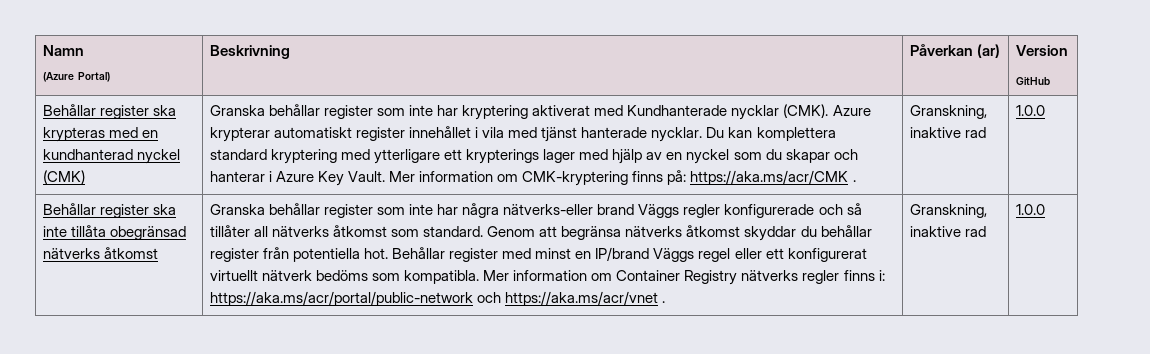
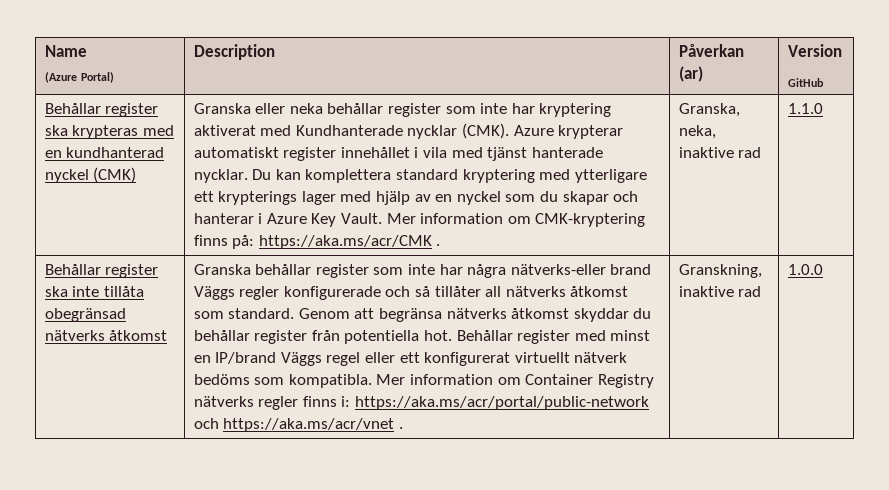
[42,45,84,56] Namn -> [44,45,87,57] Name
[209,45,290,59] Beskrivning -> [193,44,275,60] Description
(265, 110) none -> [255,103,323,114] eller neka
[909,105,987,119] [909,127,986,138] [1015,105,1045,116] Granskning, inaktive rad | 1.0.0 -> [678,103,740,117] [678,125,716,139] [678,147,762,158] [787,103,823,114] Granska, neka, inaktive rad | 1.1.0

